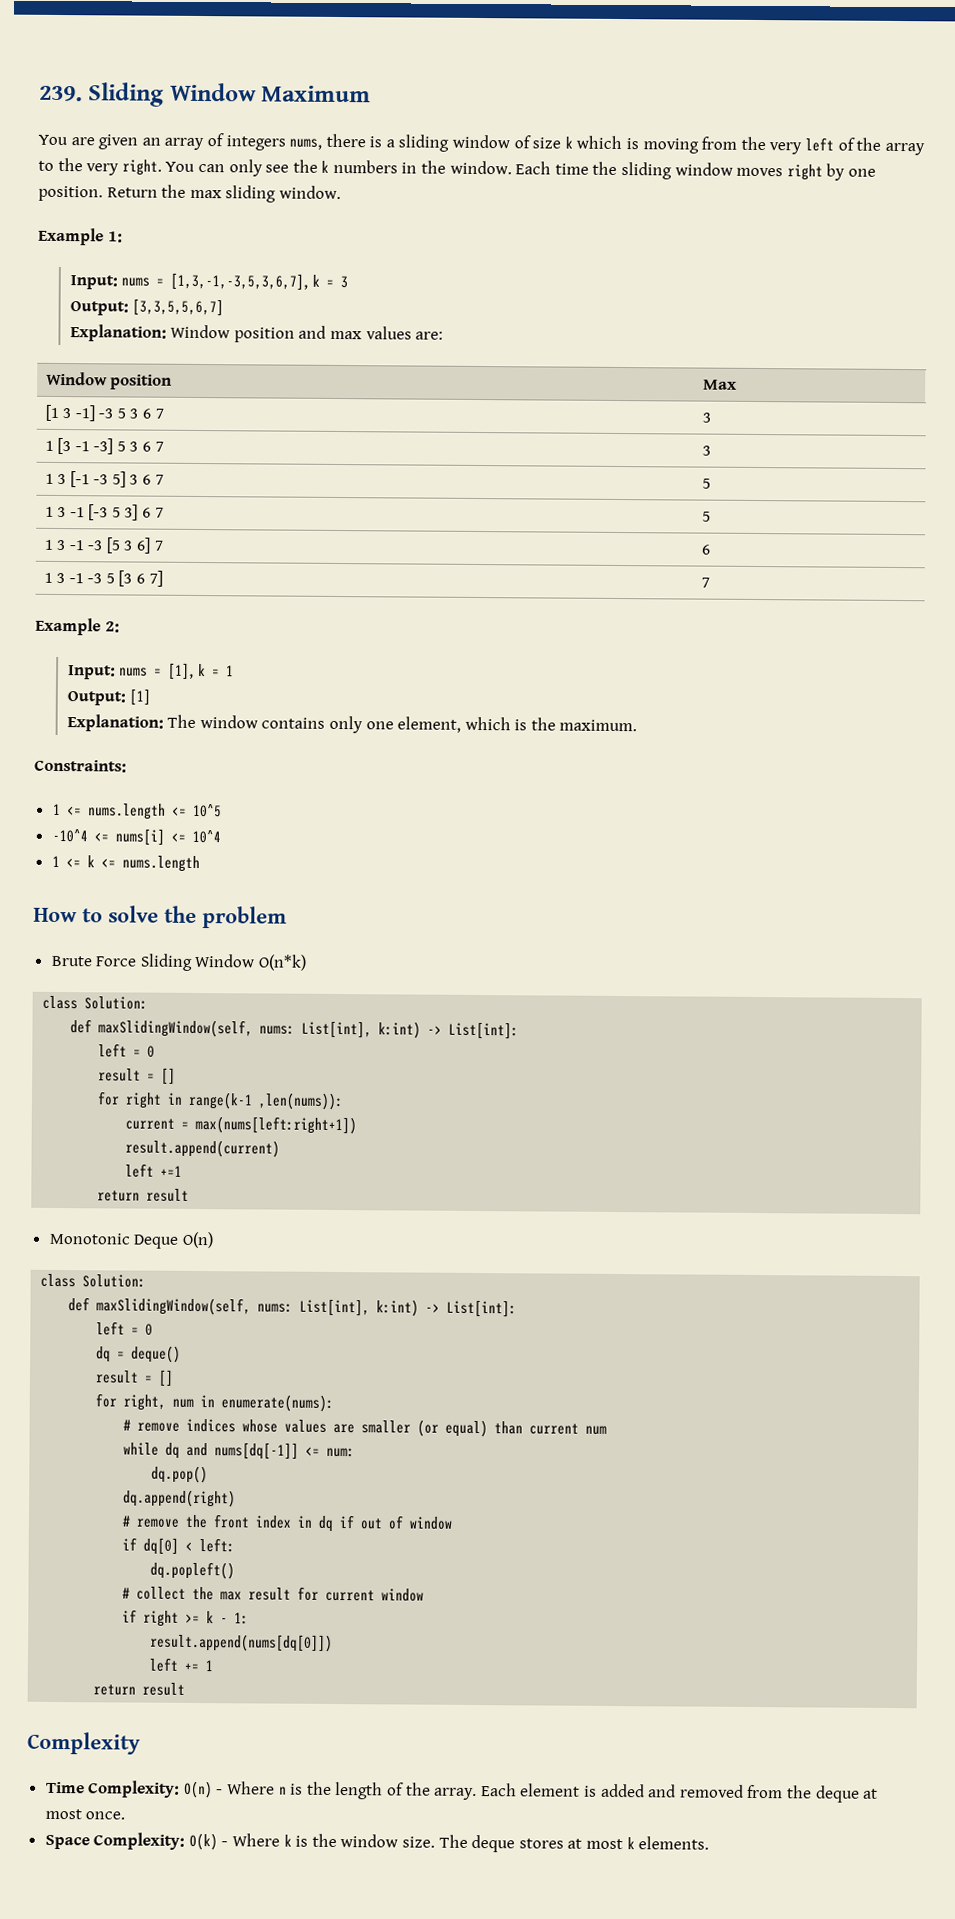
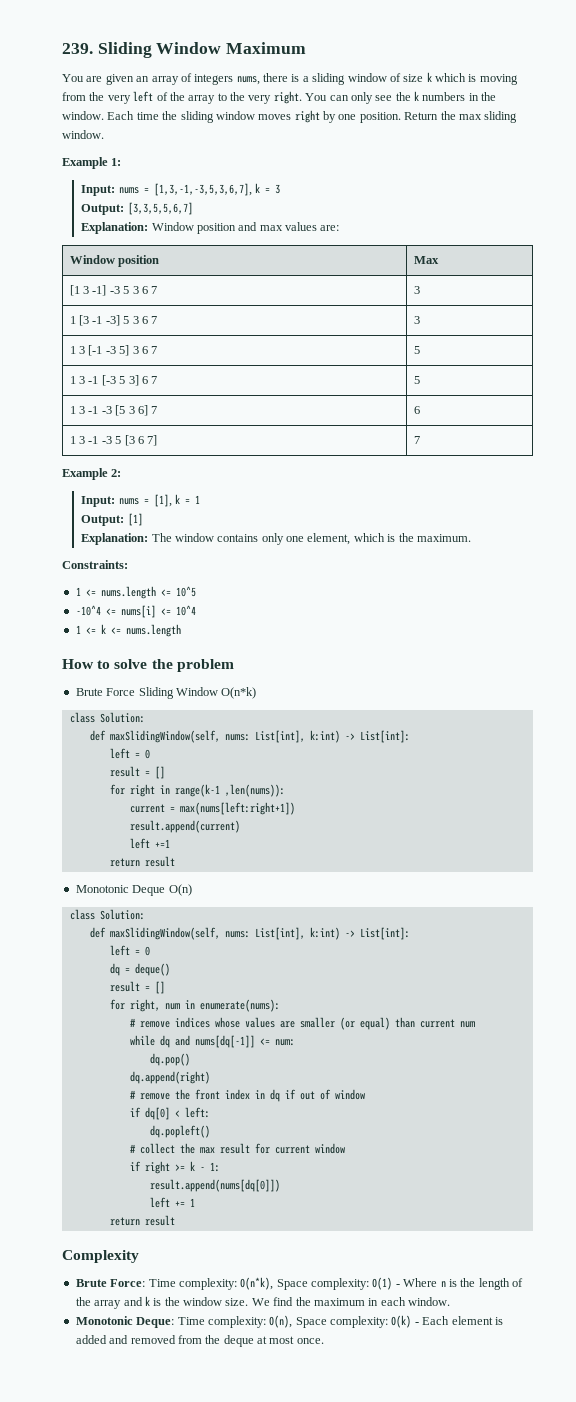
[45,1780,213,1799] Time Complexity: O(n) -> [75,1277,393,1290] Brute Force: Time complexity: O(n*k), Space complexity: O(1)
[433,1787,478,1801] array. -> [94,1296,450,1309] [75,1315,419,1328] array and k is the window size. We find the maximum in each window. // Monotonic Deque: Time complexity: O(n), Space complexity: O(k) -
[44,1832,710,1853] // Space Complexity: O(k) - Where k is the window size. The deque stores at most k elements. -> (324, 1341) none

